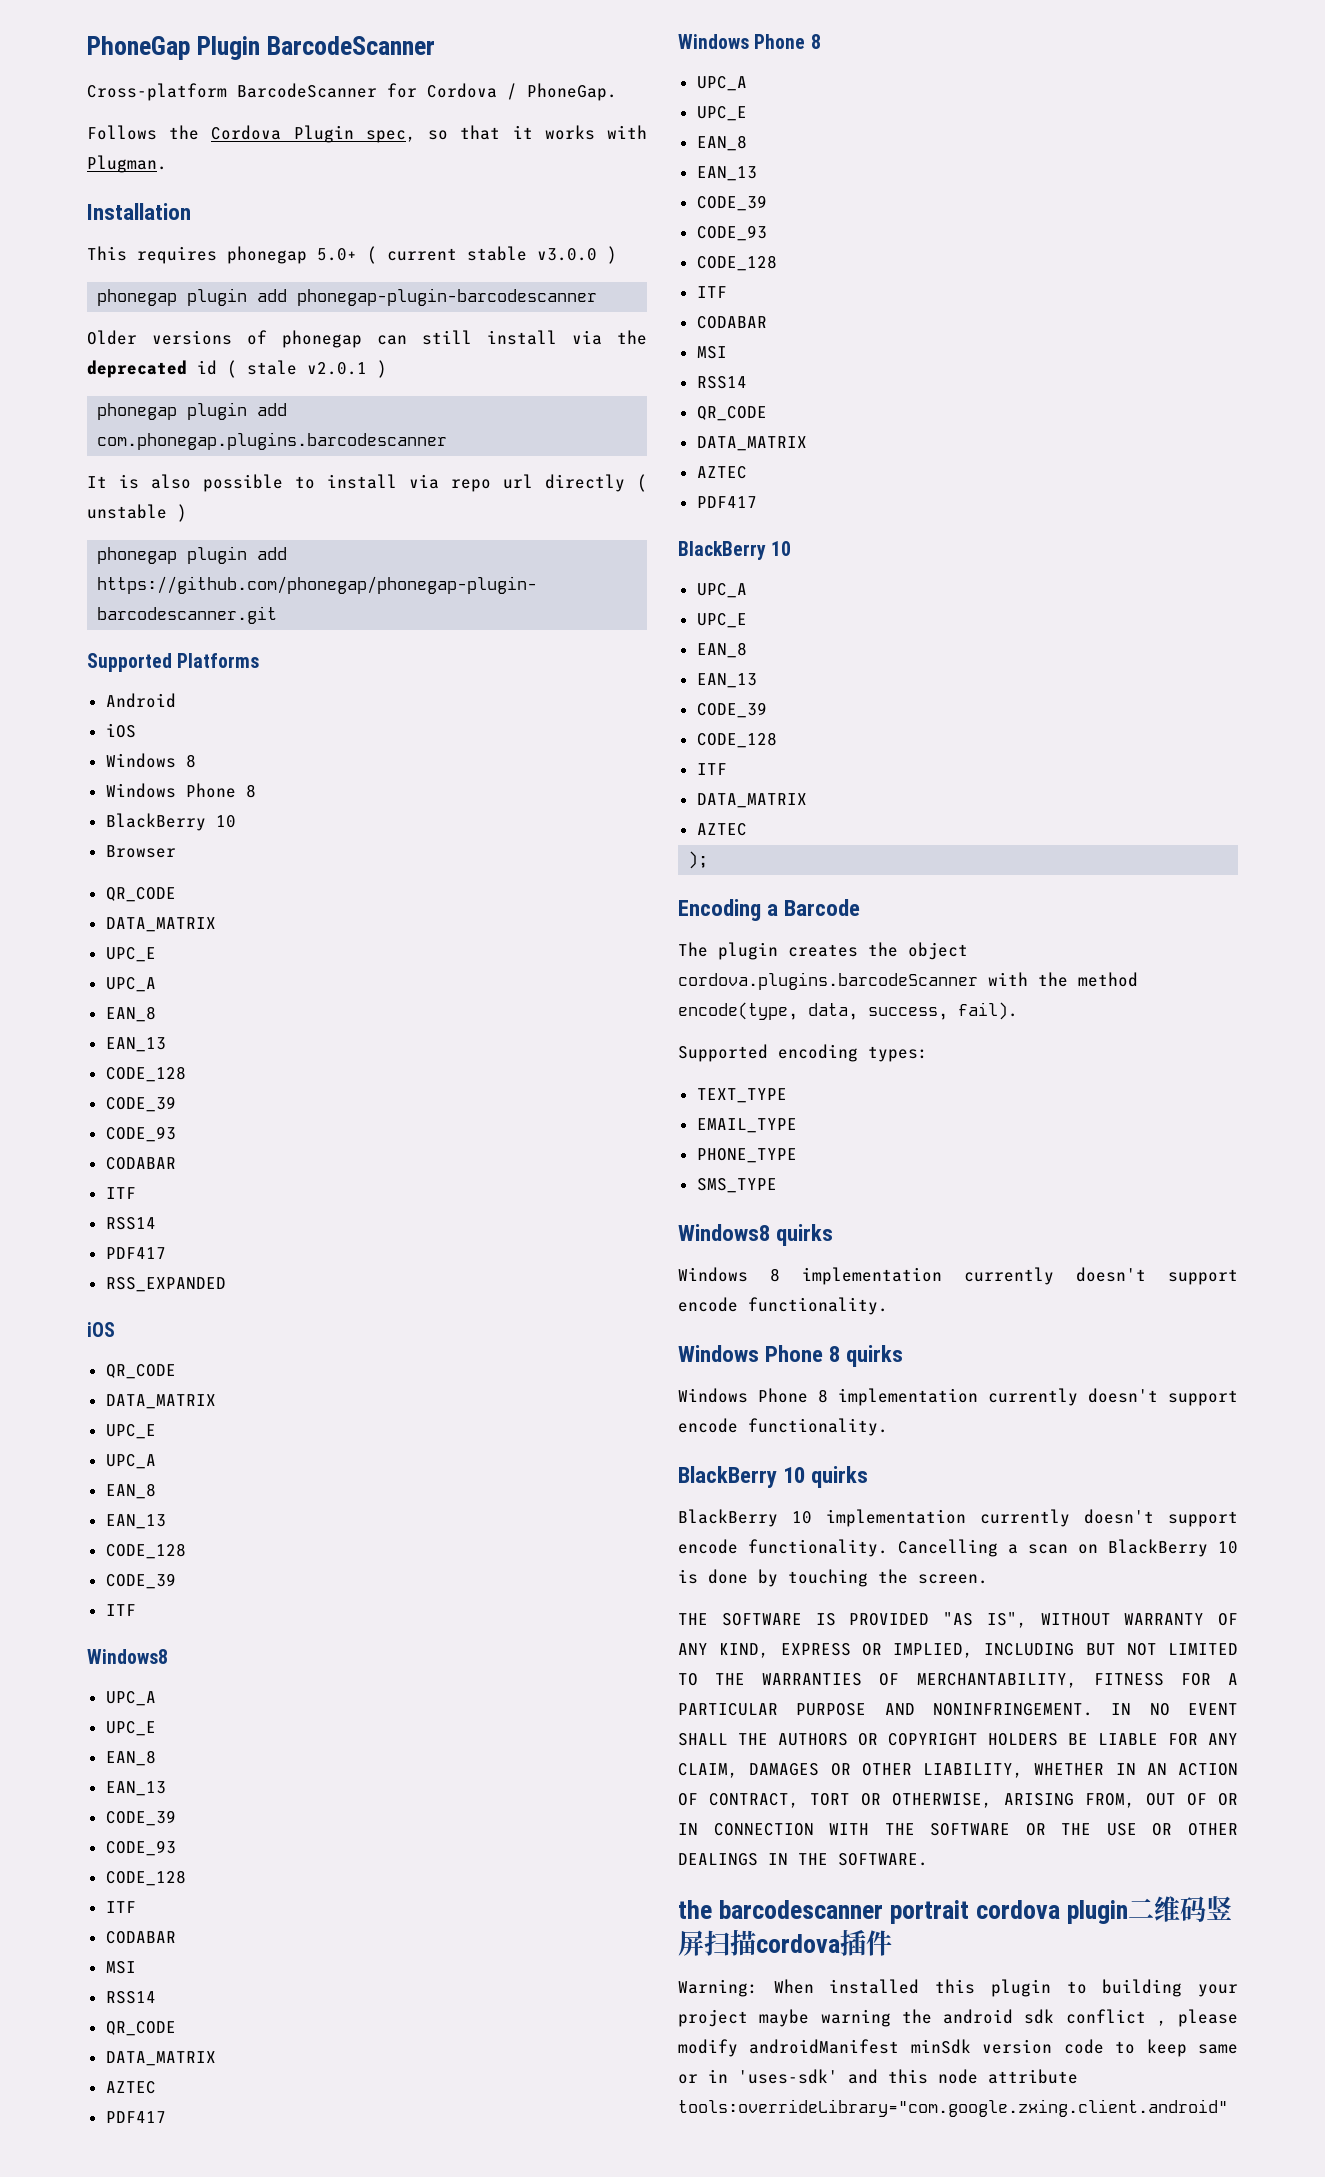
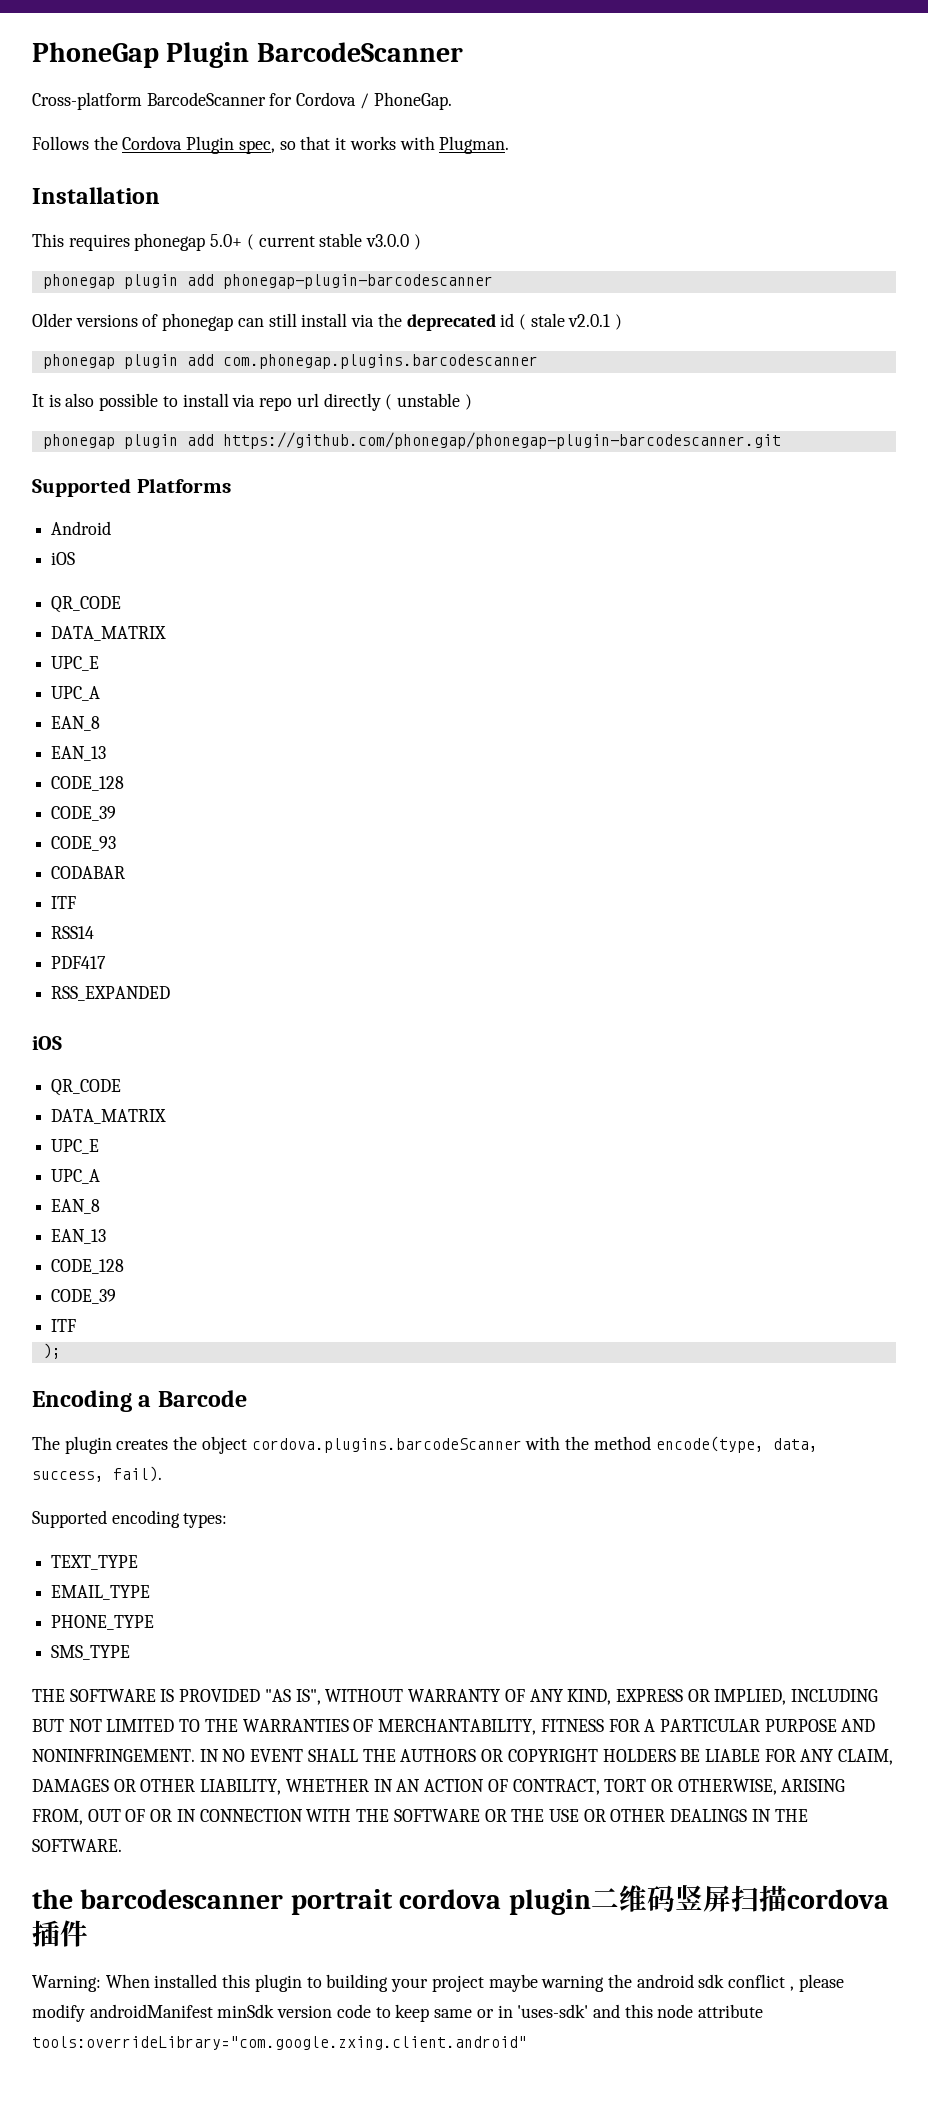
[105,753,196,768] [105,783,256,798] [105,813,236,831] [105,845,176,858] // Windows 8 // Windows Phone 8 // BlackBerry 10 // Browser -> (76, 558) none
[87,1649,168,1664] [105,1691,156,1706] [105,1721,156,1736] [105,1750,156,1766] [105,1781,166,1796] [105,1810,176,1826] [105,1840,176,1856] [105,1870,186,1886] [105,1901,136,1913] [105,1931,176,1944] [105,1961,136,1974] [105,1991,156,2004] [105,2021,176,2036] [105,2051,216,2066] [105,2081,156,2094] [105,2111,166,2123] [678,34,821,49] [696,76,747,91] [696,106,747,121] [696,135,747,151] [696,166,757,181] [696,195,767,211] [696,225,767,241] [696,255,777,271] [696,286,727,298] [696,316,767,329] [696,346,727,359] [696,376,747,389] [696,406,767,421] [696,436,807,451] [696,466,747,479] [696,496,757,508] [678,541,792,560] [696,583,747,598] [696,613,747,628] [696,642,747,658] [696,673,757,688] [696,702,767,718] [696,732,777,748] [696,763,727,775] [696,793,807,808] [696,823,747,836] // Windows8 // UPC_A // UPC_E // EAN_8 // EAN_13 // CODE_39 // CODE_93 // CODE_128 // ITF // CODABAR // MSI // RSS14 // QR_CODE // DATA_MATRIX // AZTEC // PDF417 // Windows Phone 8 // UPC_A // UPC_E // EAN_8 // EAN_13 // CODE_39 // CODE_93 // CODE_128 // ITF // CODABAR // MSI // RSS14 // QR_CODE // DATA_MATRIX // AZTEC // PDF417 // BlackBerry 10 // UPC_A // UPC_E // EAN_8 // EAN_13 // CODE_39 // CODE_128 // ITF // DATA_MATRIX // AZTEC -> (77, 1325) none
[678,1224,834,1246] [678,1267,1238,1285] [678,1297,888,1315] [678,1345,904,1367] [678,1388,1238,1406] [678,1418,888,1436] [678,1466,869,1488] [678,1509,1238,1527] [678,1539,1238,1557] [678,1569,988,1587] // Windows8 quirks // Windows 8 implementation currently doesn't support encode functionality. // Windows Phone 8 quirks // Windows Phone 8 implementation currently doesn't support encode functionality. // BlackBerry 10 quirks // BlackBerry 10 implementation currently doesn't support encode functionality. Cancelling a scan on BlackBerry 10 is done by touching the screen. -> (131, 1652) none

